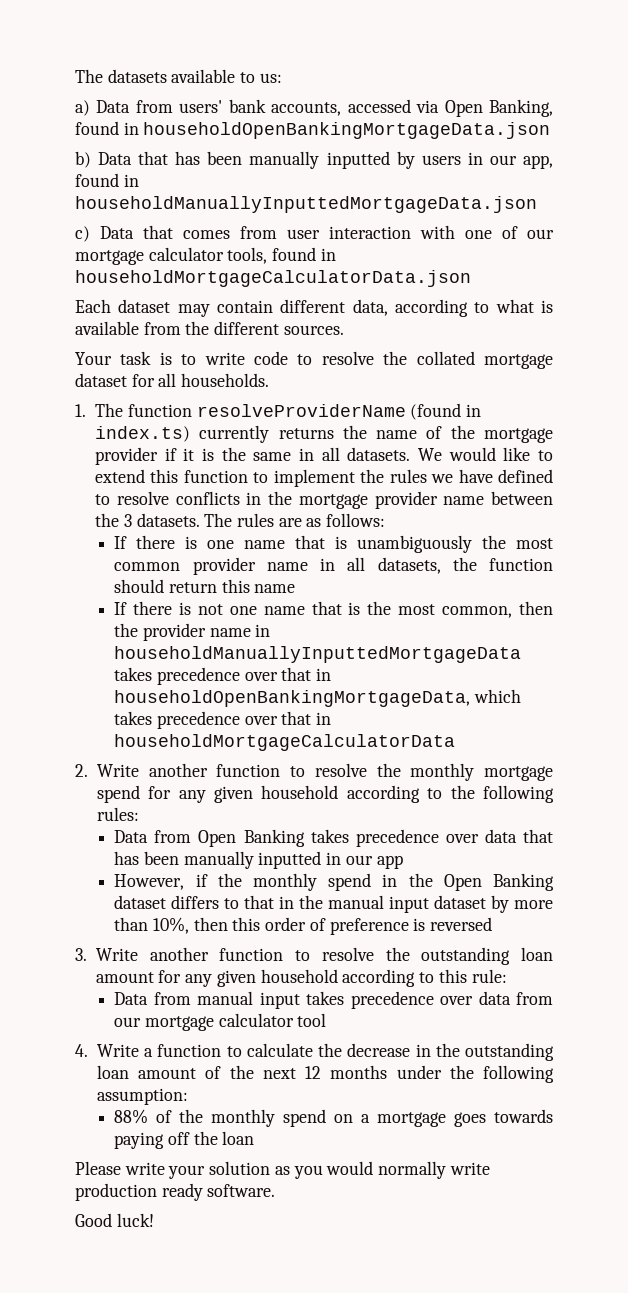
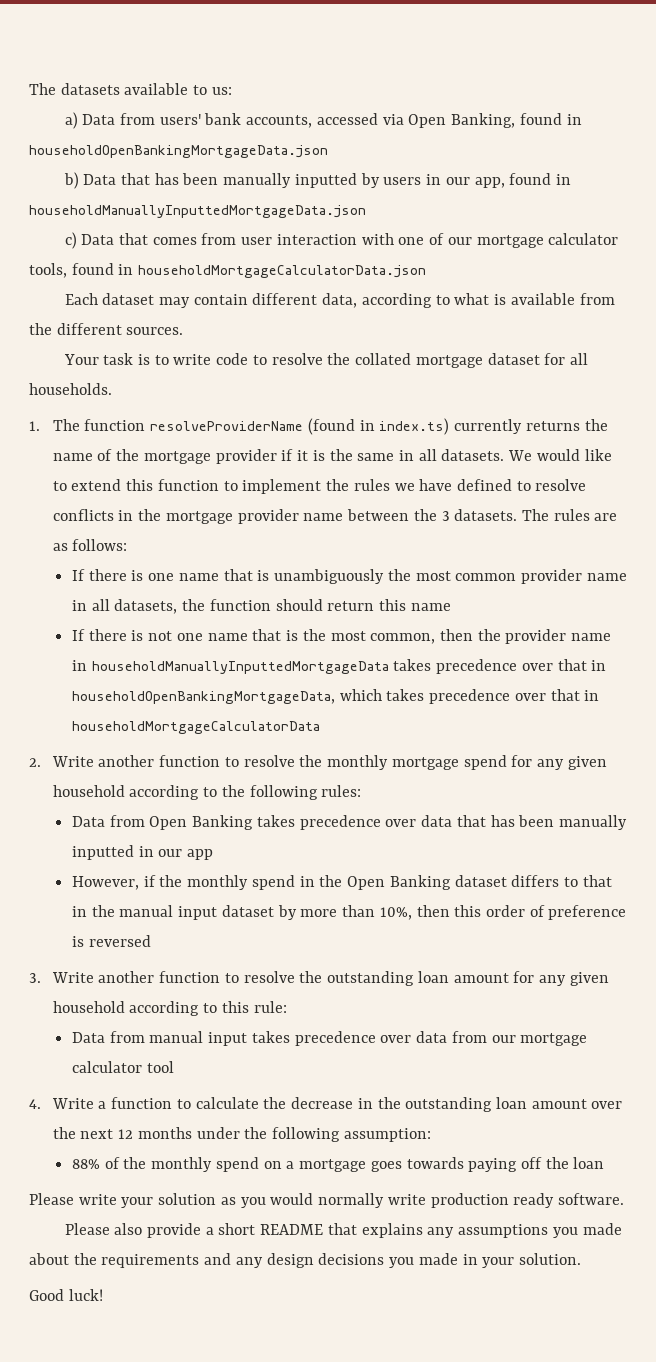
[205,1066,222,1079] of -> [591,1101,623,1109] over
(276, 1190) none -> [64,1223,622,1238] [29,1253,581,1268] // Please also provide a short README that explains any assumptions you made about the requirements and any design decisions you made in your solution.

